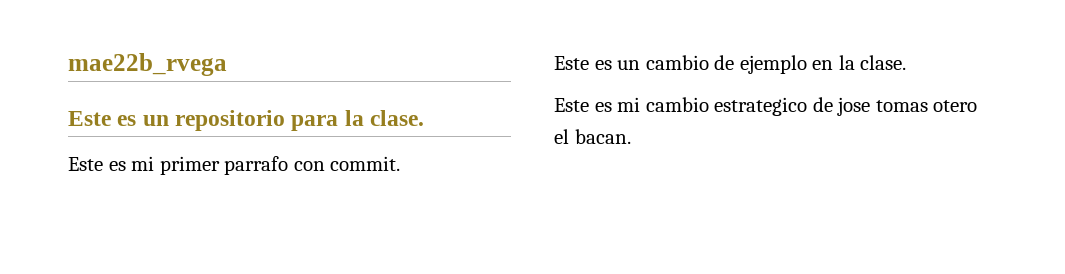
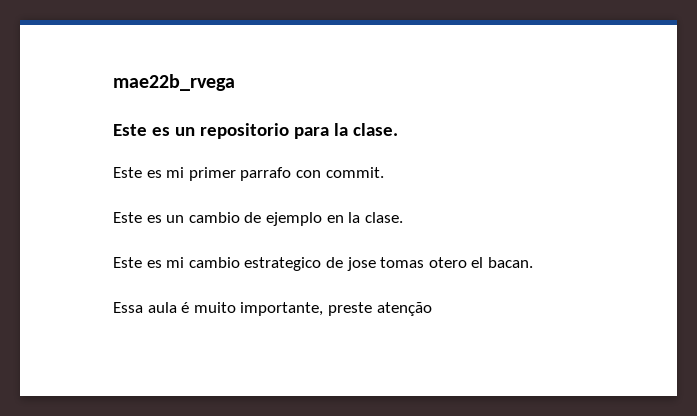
(631, 136) none -> [113,302,432,316] // Essa aula é muito importante, preste atenção

